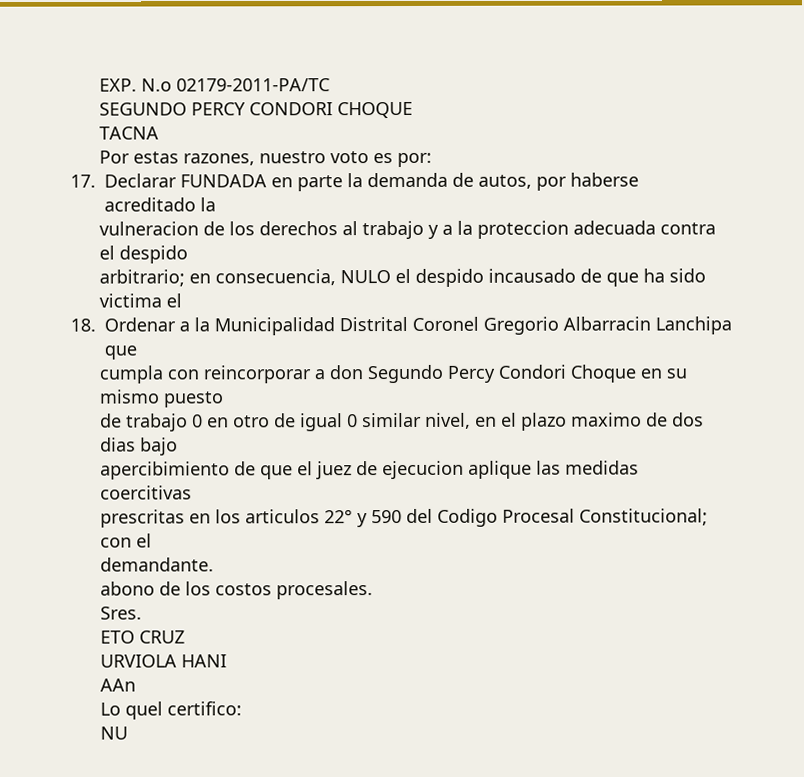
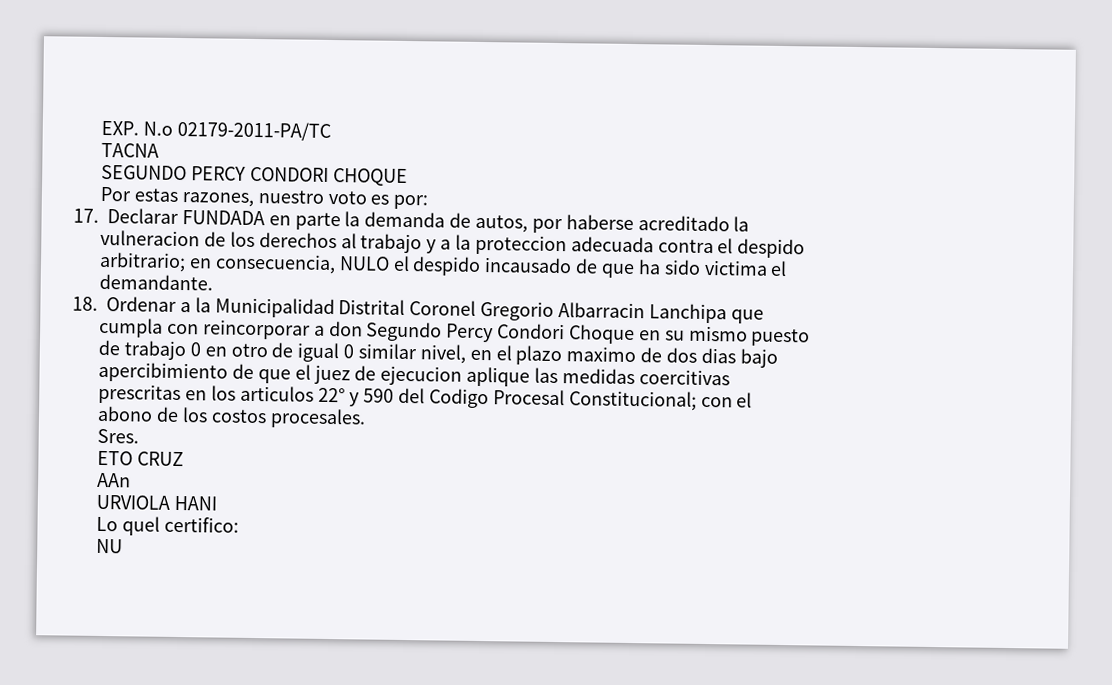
(330, 85) none -> [101,142,160,158] // TACNA
[98,126,159,140] // TACNA -> (408, 177) none
(182, 300) none -> [99,273,214,291] // demandante.
[99,557,214,572] // demandante. -> (753, 400) none
(185, 637) none -> [97,472,132,488] // AAn
[99,678,136,692] // AAn -> (217, 503) none

